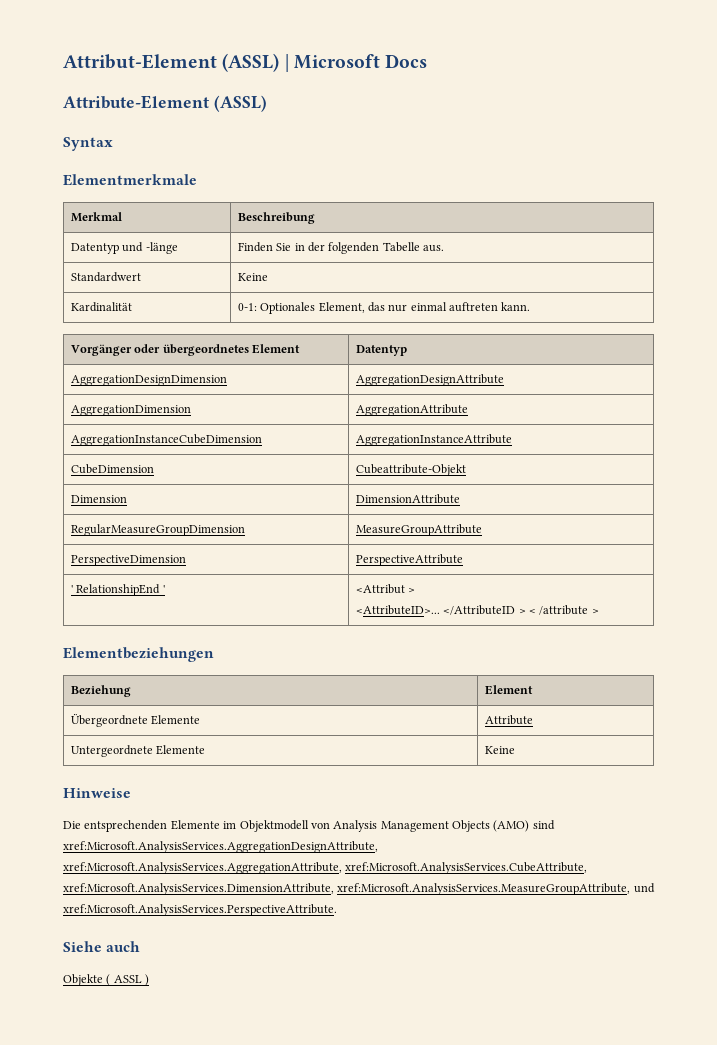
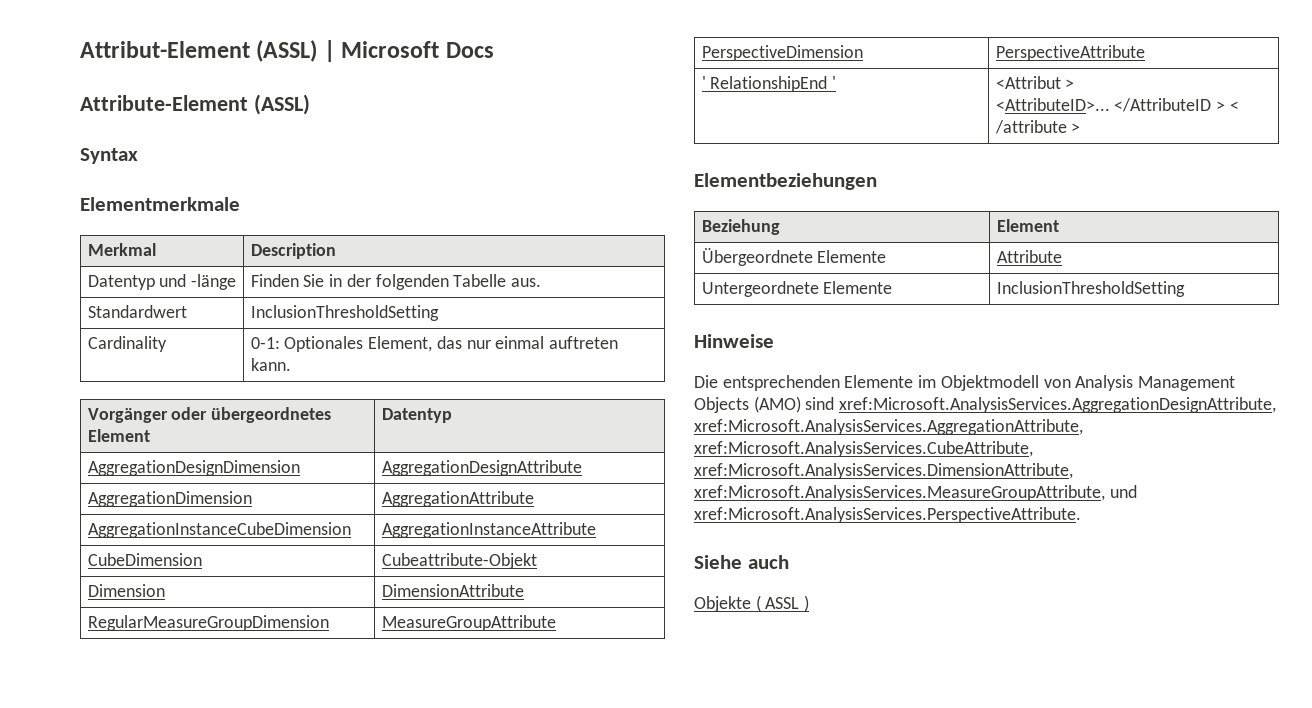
[237,212,315,224] Beschreibung -> [250,243,336,259] Description
[237,273,268,281] [70,302,132,312] Keine // Kardinalität -> [250,305,439,321] [87,336,167,352] InclusionThresholdSetting // Cardinality
[484,746,515,754] Keine -> [996,281,1185,297] InclusionThresholdSetting

